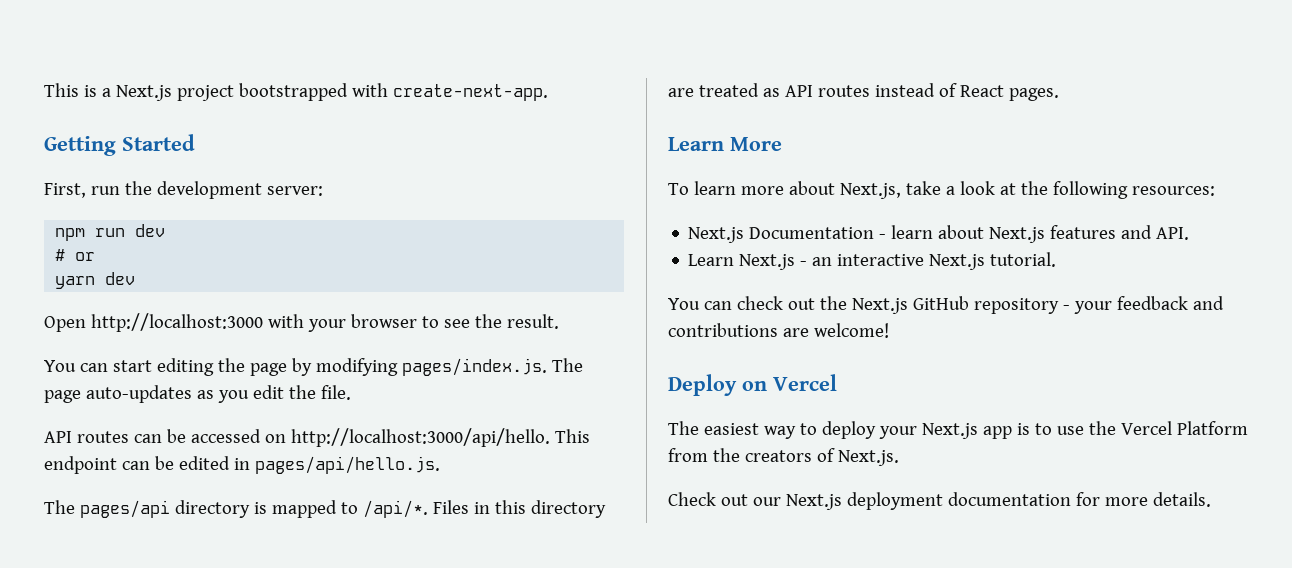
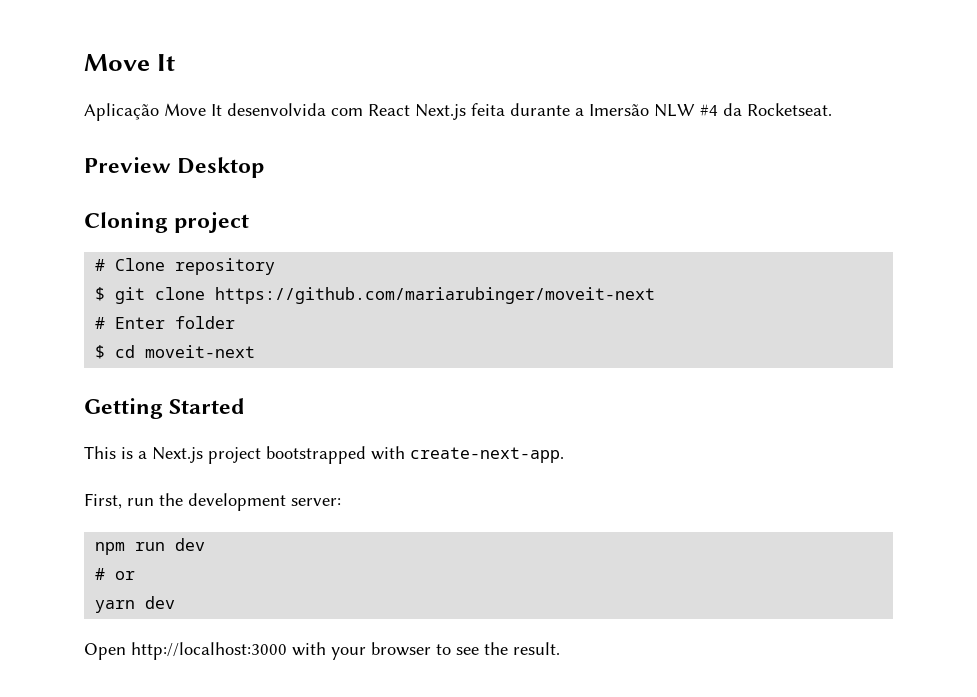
(44, 90) none -> [84,54,176,71] [84,103,832,121] [84,157,265,178] [84,212,250,233] [95,258,276,275] [95,287,656,304] [95,316,236,329] [95,345,256,359] [84,398,246,419] Move It // Aplicação Move It desenvolvida com React Next.js feita durante a Imersão NLW #4 da Rocketseat. // Preview Desktop // Cloning project // # Clone repository // $ git clone https://github.com/mariarubinger/moveit-next // # Enter folder // $ cd moveit-next // Getting Started //
[44,134,195,156] // Getting Started -> (564, 455) none
[44,358,583,376] [44,385,351,403] [44,428,590,447] [44,456,440,474] [44,500,606,518] [668,83,1059,101] [668,137,782,151] [668,181,1215,199] [688,225,1190,243] [688,252,1057,270] [668,296,1224,314] [668,323,889,338] [668,374,837,396] [668,421,1248,439] [668,448,899,466] [668,492,1211,510] // You can start editing the page by modifying pages/index.js. The page auto-updates as you edit the file. // API routes can be accessed on http://localhost:3000/api/hello. This endpoint can be edited in pages/api/hello.js. // The pages/api directory is mapped to /api/*. Files in this directory are treated as API routes instead of React pages. // Learn More // To learn more about Next.js, take a look at the following resources: // Next.js Documentation - learn about Next.js features and API. // Learn Next.js - an interactive Next.js tutorial. // You can check out the Next.js GitHub repository - your feedback and contributions are welcome! // Deploy on Vercel // The easiest way to deploy your Next.js app is to use the Vercel Platform from the creators of Next.js. // Check out our Next.js deployment documentation for more details. -> (560, 648) none

